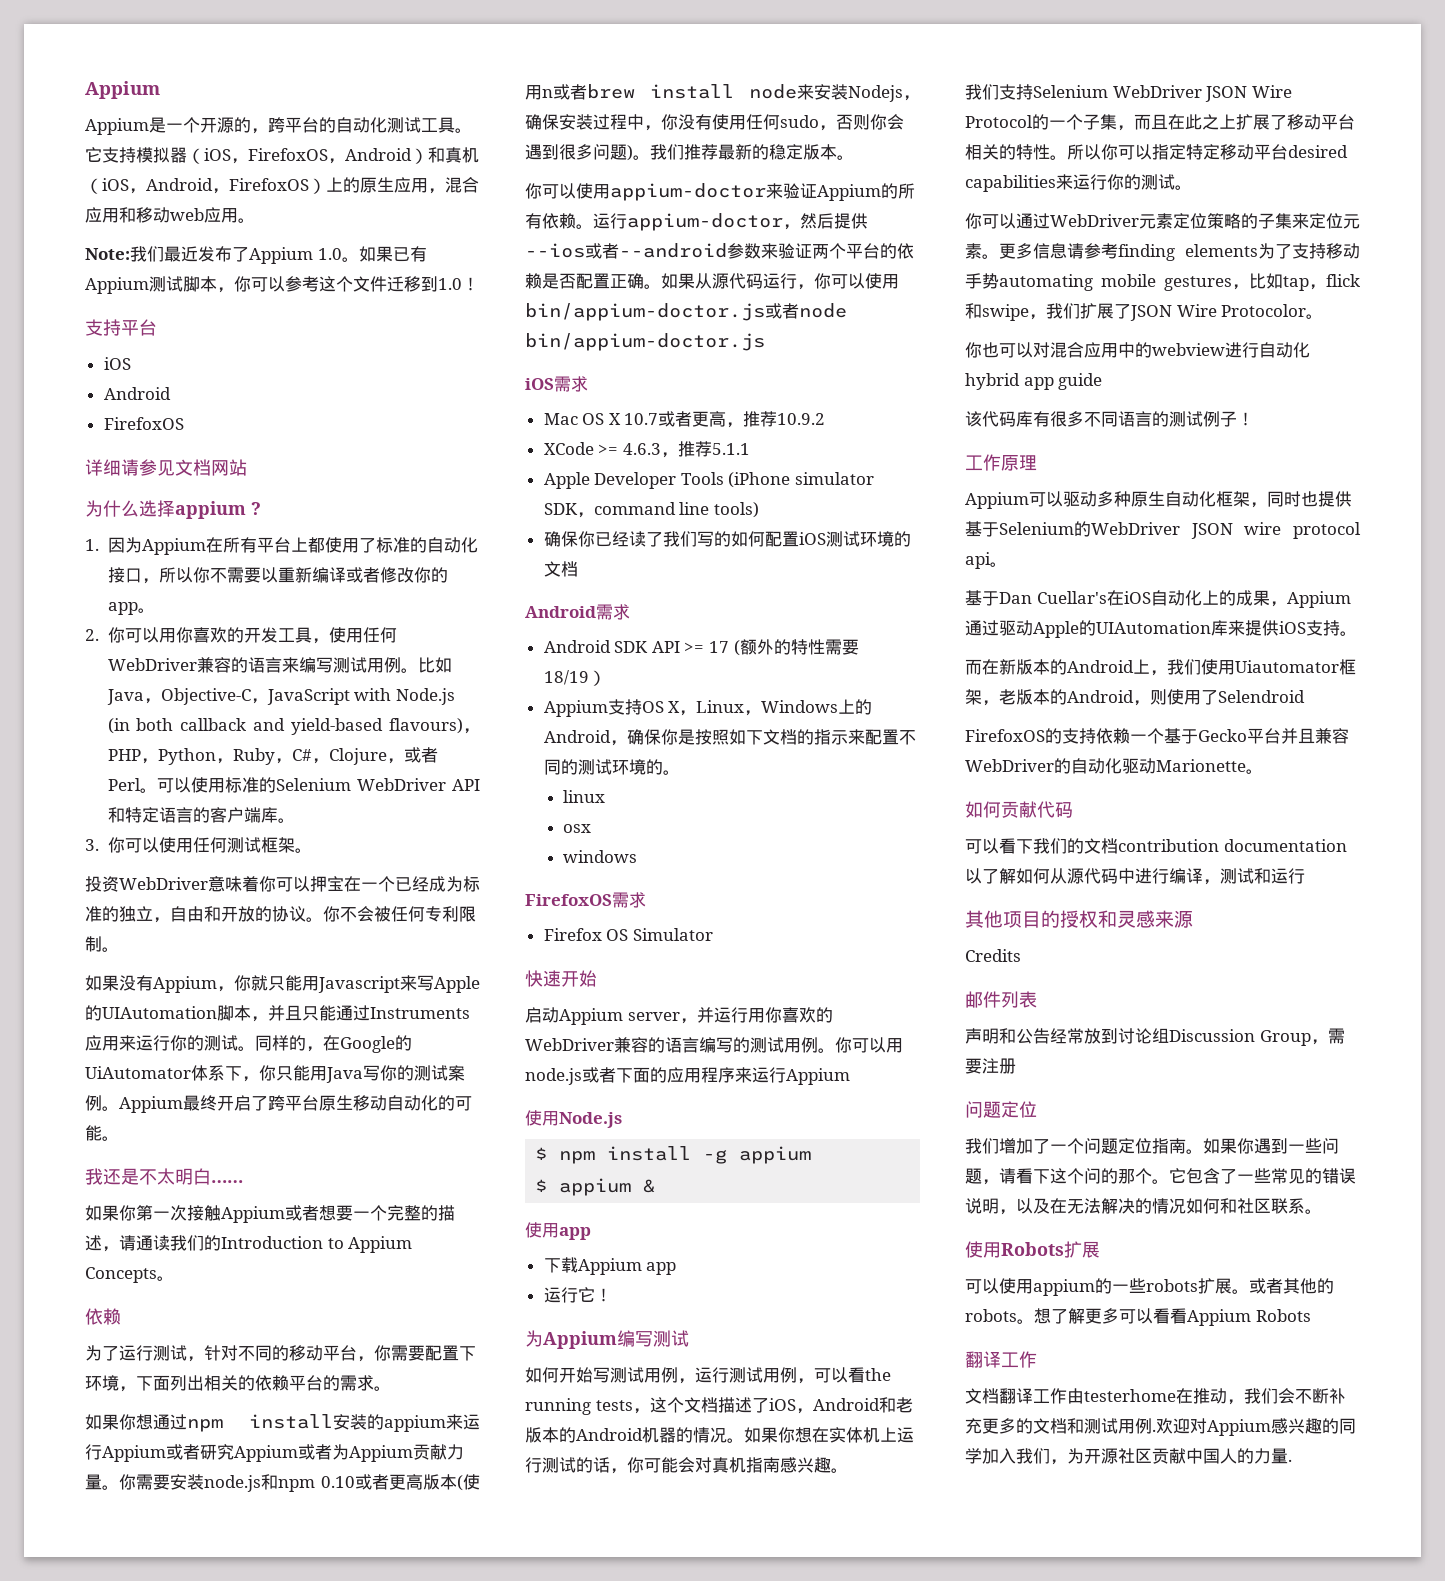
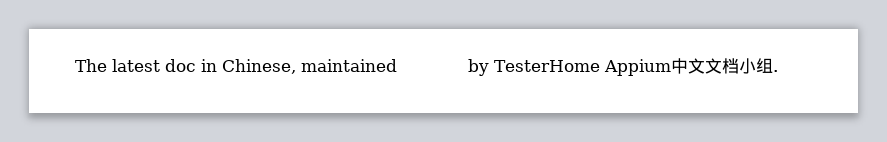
[85,81,160,99] [85,117,472,135] [85,147,479,164] [85,177,479,194] [85,207,255,223] [85,246,427,264] [85,276,479,294] [85,319,157,336] [103,357,131,370] [103,387,171,400] [103,417,184,430] [85,459,247,476] [85,500,261,519] [85,537,478,555] [107,567,448,584] [107,602,155,615] [85,627,397,644] [107,657,452,673] [106,688,455,705] [107,718,480,735] [107,747,438,765] [107,777,480,793] [107,807,295,823] [85,837,312,853] [85,876,480,892] [85,906,476,923] [85,936,119,952] [85,975,480,993] [85,1005,470,1022] [85,1035,412,1053] [85,1065,465,1083] [85,1095,472,1113] [85,1125,119,1141] [85,1168,243,1185] [85,1205,455,1223] [85,1235,413,1253] [85,1267,174,1283] [85,1308,121,1325] [85,1345,476,1362] [85,1375,391,1392] [85,1414,480,1432] [85,1444,464,1462] [85,1474,480,1492] [525,84,920,102] [525,114,904,131] [525,144,854,161] [525,183,915,201] [525,213,868,231] [525,243,914,259] [525,273,899,290] [525,303,847,321] [525,333,765,351] [525,376,588,392] [543,411,826,428] [543,441,750,458] [543,472,875,489] [543,502,759,518] [543,531,911,547] [543,561,578,577] [525,604,630,620] [543,639,859,656] [543,670,606,686] [543,699,873,717] [543,729,916,746] [543,759,680,775] [563,790,606,803] [563,824,592,833] [563,850,638,863] [525,892,646,908] [543,928,713,941] [525,970,597,987] [525,1007,833,1025] [525,1037,903,1053] [525,1067,850,1085] [525,1110,622,1128] [535,1146,812,1164] [535,1178,656,1196] [525,1222,591,1240] [543,1257,677,1275] [543,1287,612,1303] [525,1330,689,1349] [525,1367,891,1384] [525,1397,913,1415] [525,1427,914,1443] [525,1457,848,1474] [965,84,1292,102] [965,114,1355,131] [965,144,1348,160] [965,174,1192,192] [965,213,1360,229] [965,243,1360,261] [965,273,1360,291] [965,303,1324,321] [965,342,1310,358] [965,373,1103,390] [965,411,1254,427] [965,454,1037,471] [965,491,1352,509] [965,521,1361,539] [965,552,1007,569] [965,590,1351,608] [965,620,1357,638] [965,659,1356,676] [965,689,1305,706] [965,728,1349,744] [965,758,1263,774] [965,801,1073,818] [965,838,1347,854] [965,868,1305,885] [965,910,1193,928] [965,949,1021,962] [965,991,1037,1008] [965,1028,1345,1046] [965,1058,1016,1074] [965,1101,1037,1118] [965,1138,1339,1154] [965,1168,1356,1185] [965,1198,1322,1215] [965,1241,1100,1258] [965,1278,1334,1296] [965,1308,1311,1326] [965,1351,1037,1368] [965,1388,1346,1405] [965,1418,1356,1436] [965,1448,1288,1465] Appium // Appium是一个开源的，跨平台的自动化测试工具。它支持模拟器（iOS，FirefoxOS，Android）和真机（iOS，Android，FirefoxOS）上的原生应用，混合应用和移动web应用。 // Note:我们最近发布了Appium 1.0。如果已有Appium测试脚本，你可以参考这个文件迁移到1.0！ // 支持平台 // iOS // Android // FirefoxOS // 详细请参见文档网站 // 为什么选择appium ? // 1.因为Appium在所有平台上都使用了标准的自动化接口，所以你不需要以重新编译或者修改你的app。 // 2.你可以用你喜欢的开发工具，使用任何WebDriver兼容的语言来编写测试用例。比如Java，Objective-C，JavaScript with Node.js (in both callback and yield-based flavours)，PHP，Python，Ruby，C#，Clojure，或者Perl。可以使用标准的Selenium WebDriver API和特定语言的客户端库。 // 3.你可以使用任何测试框架。 // 投资WebDriver意味着你可以押宝在一个已经成为标准的独立，自由和开放的协议。你不会被任何专利限制。 // 如果没有Appium，你就只能用Javascript来写Apple的UIAutomation脚本，并且只能通过Instruments应用来运行你的测试。同样的，在Google的UiAutomator体系下，你只能用Java写你的测试案例。Appium最终开启了跨平台原生移动自动化的可能。 // 我还是不太明白…… // 如果你第一次接触Appium或者想要一个完整的描述，请通读我们的Introduction to Appium Concepts。 // 依赖 // 为了运行测试，针对不同的移动平台，你需要配置下环境，下面列出相关的依赖平台的需求。 // 如果你想通过npm install安装的appium来运行Appium或者研究Appium或者为Appium贡献力量。你需要安装node.js和npm 0.10或者更高版本(使用n或者brew install node来安装Nodejs，确保安装过程中，你没有使用任何sudo，否则你会遇到很多问题)。我们推荐最新的稳定版本。 // 你可以使用appium-doctor来验证Appium的所有依赖。运行appium-doctor，然后提供--ios或者--android参数来验证两个平台的依赖是否配置正确。如果从源代码运行，你可以使用bin/appium-doctor.js或者node bin/appium-doctor.js // iOS需求 // Mac OS X 10.7或者更高，推荐10.9.2 // XCode >= 4.6.3，推荐5.1.1 // Apple Developer Tools (iPhone simulator SDK，command line tools) // 确保你已经读了我们写的如何配置iOS测试环境的文档 // Android需求 // Android SDK API >= 17 (额外的特性需要18/19） // Appium支持OS X，Linux，Windows上的Android，确保你是按照如下文档的指示来配置不同的测试环境的。 // linux // osx // windows // FirefoxOS需求 // Firefox OS Simulator // 快速开始 // 启动Appium server，并运行用你喜欢的WebDriver兼容的语言编写的测试用例。你可以用node.js或者下面的应用程序来运行Appium // 使用Node.js // $ npm install -g appium // $ appium & // 使用app // 下载Appium app // 运行它！ // 为Appium编写测试 // 如何开始写测试用例，运行测试用例，可以看the running tests，这个文档描述了iOS，Android和老版本的Android机器的情况。如果你想在实体机上运行测试的话，你可能会对真机指南感兴趣。 // 我们支持Selenium WebDriver JSON Wire Protocol的一个子集，而且在此之上扩展了移动平台相关的特性。所以你可以指定特定移动平台desired capabilities来运行你的测试。 // 你可以通过WebDriver元素定位策略的子集来定位元素。更多信息请参考finding elements为了支持移动手势automating mobile gestures，比如tap，flick和swipe，我们扩展了JSON Wire Protocolor。 // 你也可以对混合应用中的webview进行自动化hybrid app guide // 该代码库有很多不同语言的测试例子！ // 工作原理 // Appium可以驱动多种原生自动化框架，同时也提供基于Selenium的WebDriver JSON wire protocol api。 // 基于Dan Cuellar's在iOS自动化上的成果，Appium通过驱动Apple的UIAutomation库来提供iOS支持。 // 而在新版本的Android上，我们使用Uiautomator框架，老版本的Android，则使用了Selendroid // FirefoxOS的支持依赖一个基于Gecko平台并且兼容WebDriver的自动化驱动Marionette。 // 如何贡献代码 // 可以看下我们的文档contribution documentation以了解如何从源代码中进行编译，测试和运行 // 其他项目的授权和灵感来源 // Credits // 邮件列表 // 声明和公告经常放到讨论组Discussion Group，需要注册 // 问题定位 // 我们增加了一个问题定位指南。如果你遇到一些问题，请看下这个问的那个。它包含了一些常见的错误说明，以及在无法解决的情况如何和社区联系。 // 使用Robots扩展 // 可以使用appium的一些robots扩展。或者其他的robots。想了解更多可以看看Appium Robots // 翻译工作 // 文档翻译工作由testerhome在推动，我们会不断补充更多的文档和测试用例.欢迎对Appium感兴趣的同学加入我们，为开源社区贡献中国人的力量 -> [75,58,773,76] The latest doc in Chinese, maintained by TesterHome Appium中文文档小组

